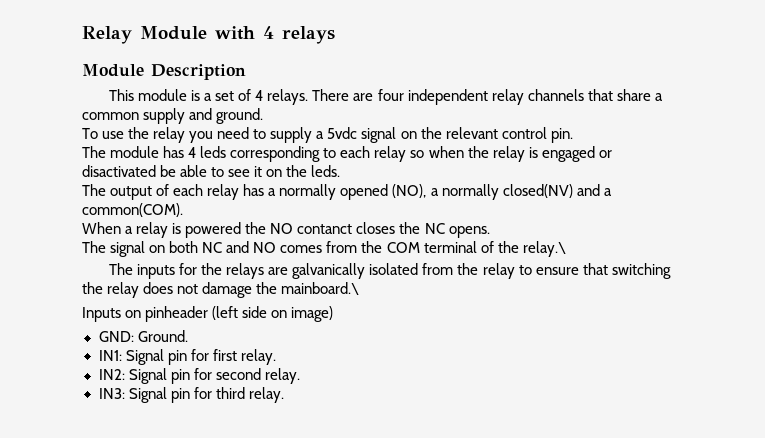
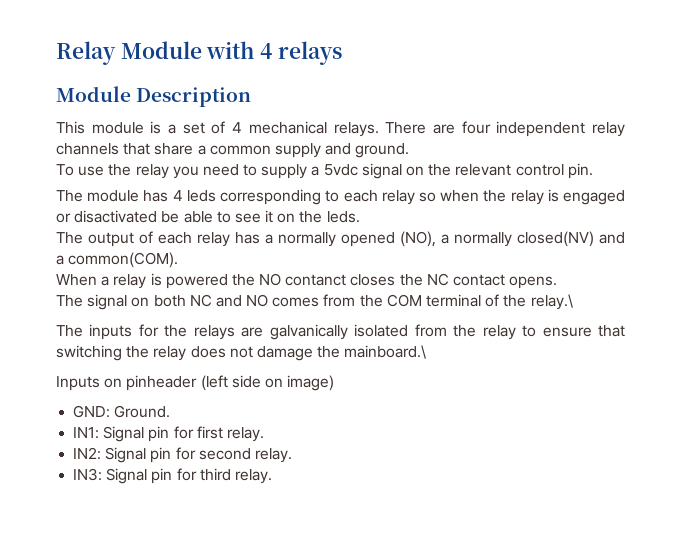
(264, 95) none -> [248,121,327,134] mechanical
(445, 228) none -> [453,274,506,286] contact

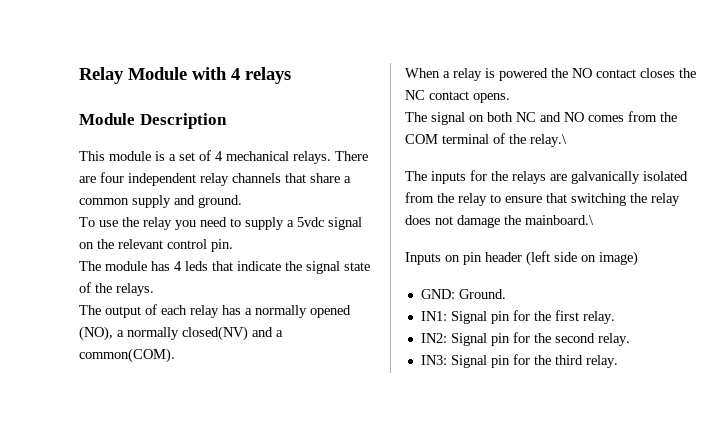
[220,189,625,205] [56,210,360,223] corresponding to each relay so when the relay is engaged or disactivated be able to see it on the leds. -> [212,261,370,274] [79,282,154,296] that indicate the signal state of the relays.
[285,274,347,286] contanct -> [596,69,636,78] contact
[126,375,198,391] pinheader -> [463,252,522,265] pin header
(194, 432) none -> [533,311,551,321] the
(196, 453) none -> [533,333,551,343] the
(197, 474) none -> [533,355,551,365] the

